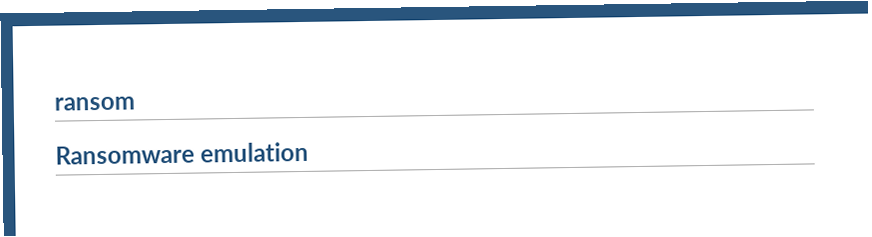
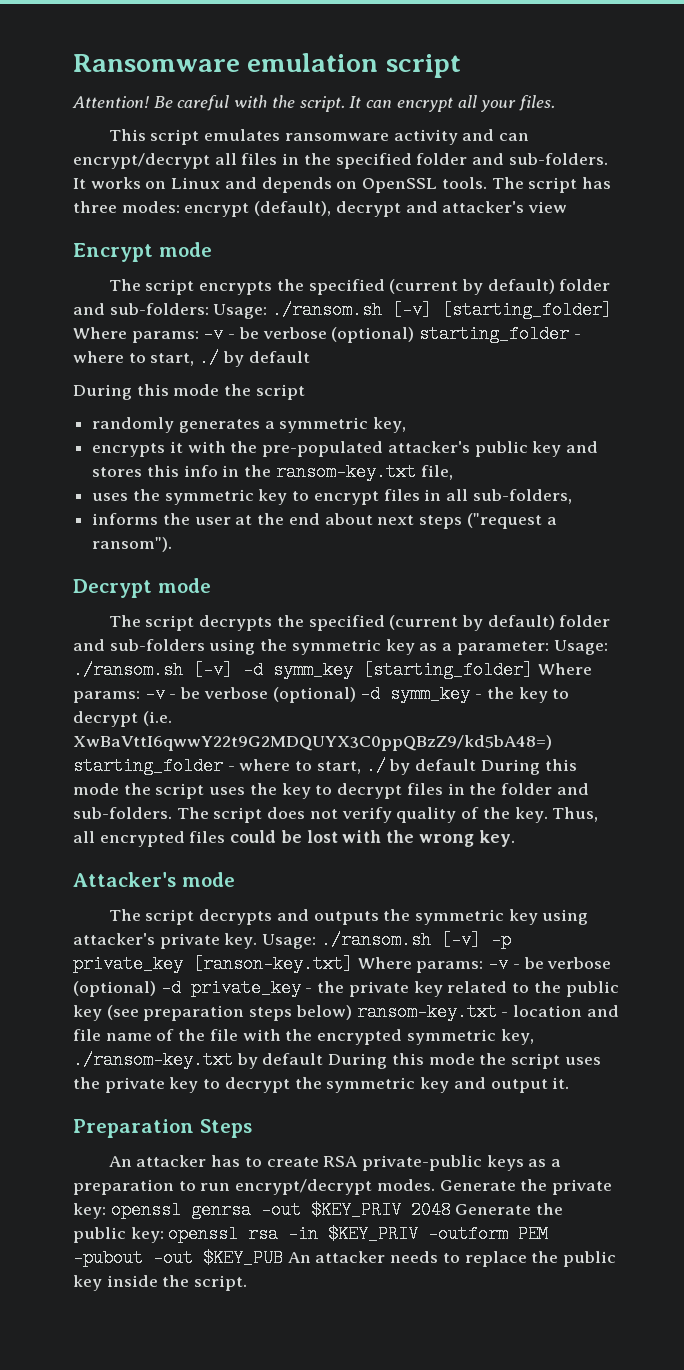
[54,96,135,111] ransom // -> (73, 63) none
(310, 152) none -> [385,54,461,78] [72,95,555,112] [108,129,529,145] [73,153,608,169] [73,177,611,193] [73,201,568,217] [73,242,212,262] [108,279,611,295] [73,301,613,319] [73,325,581,343] [73,349,310,367] [73,384,305,400] [92,417,407,433] [92,441,599,457] [92,463,453,481] [92,489,572,505] [92,513,557,529] [92,537,173,552] [73,578,211,598] [108,615,611,631] [73,639,608,655] [73,661,592,679] [73,685,570,703] [73,711,172,727] [73,735,552,751] [73,757,577,775] [73,783,589,799] [73,807,599,823] [73,830,515,847] [73,872,235,887] [108,909,589,925] [73,931,511,949] [73,955,612,973] [73,979,619,997] [73,1003,619,1021] [73,1029,534,1045] [73,1051,601,1069] [73,1077,570,1093] [73,1119,252,1138] [108,1155,562,1171] [73,1179,613,1195] [73,1201,564,1219] [73,1225,549,1243] [73,1249,617,1267] [73,1275,248,1291] script // Attention! Be careful with the script. It can encrypt all your files. // This script emulates ransomware activity and can encrypt/decrypt all files in the specified folder and sub-folders. It works on Linux and depends on OpenSSL tools. The script has three modes: encrypt (default), decrypt and attacker's view // Encrypt mode // The script encrypts the specified (current by default) folder and sub-folders: Usage: ./ransom.sh [-v] [starting_folder] Where params: -v - be verbose (optional) starting_folder - where to start, ./ by default // During this mode the script // randomly generates a symmetric key, // encrypts it with the pre-populated attacker's public key and stores this info in the ransom-key.txt file, // uses the symmetric key to encrypt files in all sub-folders, // informs the user at the end about next steps ("request a ransom"). // Decrypt mode // The script decrypts the specified (current by default) folder and sub-folders using the symmetric key as a parameter: Usage: ./ransom.sh [-v] -d symm_key [starting_folder] Where params: -v - be verbose (optional) -d symm_key - the key to decrypt (i.e. XwBaVttI6qwwY22t9G2MDQUYX3C0ppQBzZ9/kd5bA48=) starting_folder - where to start, ./ by default During this mode the script uses the key to decrypt files in the folder and sub-folders. The script does not verify quality of the key. Thus, all encrypted files could be lost with the wrong key. // Attacker's mode // The script decrypts and outputs the symmetric key using attacker's private key. Usage: ./ransom.sh [-v] -p private_key [ranson-key.txt] Where params: -v - be verbose (optional) -d private_key - the private key related to the public key (see preparation steps below) ransom-key.txt - location and file name of the file with the encrypted symmetric key, ./ransom-key.txt by default During this mode the script uses the private key to decrypt the symmetric key and output it. // Preparation Steps // An attacker has to create RSA private-public keys as a preparation to run encrypt/decrypt modes. Generate the private key: openssl genrsa -out $KEY_PRIV 2048 Generate the public key: openssl rsa -in $KEY_PRIV -outform PEM -pubout -out $KEY_PUB An attacker needs to replace the public key inside the script.

